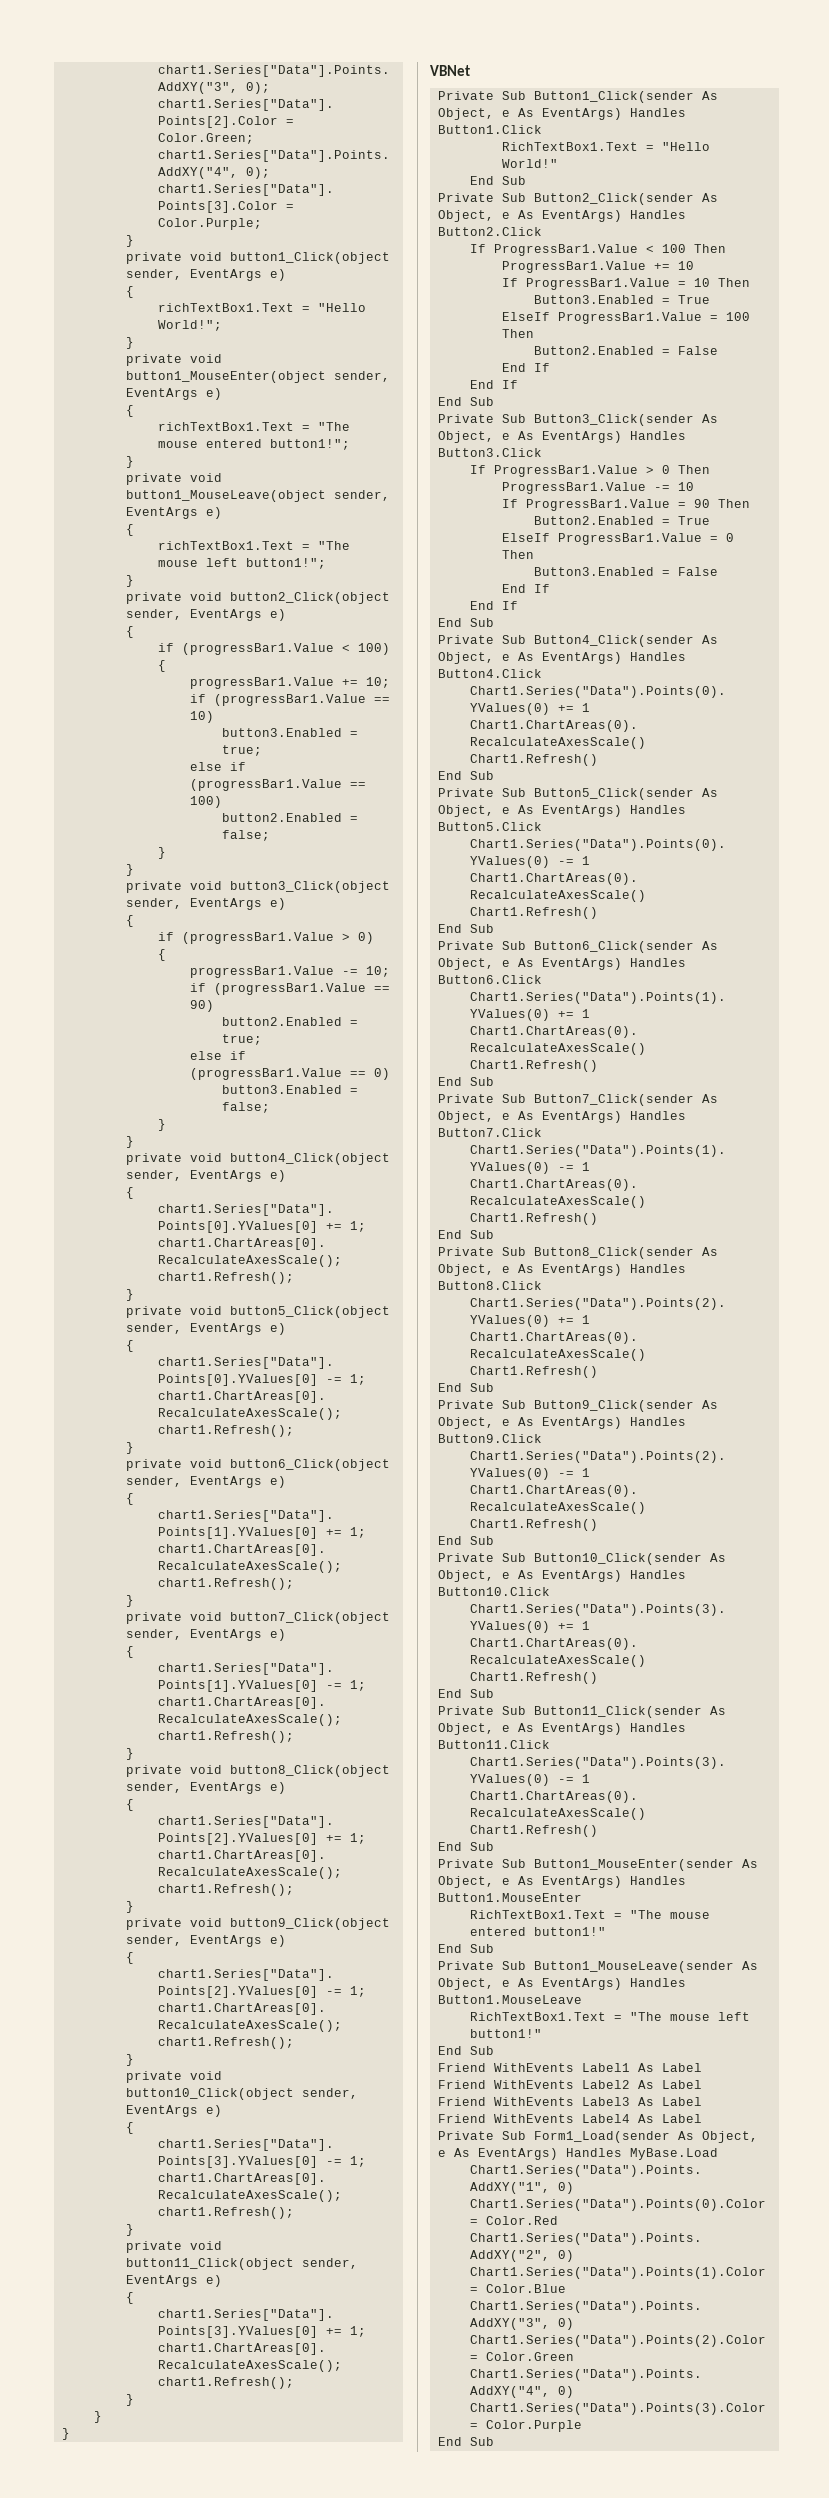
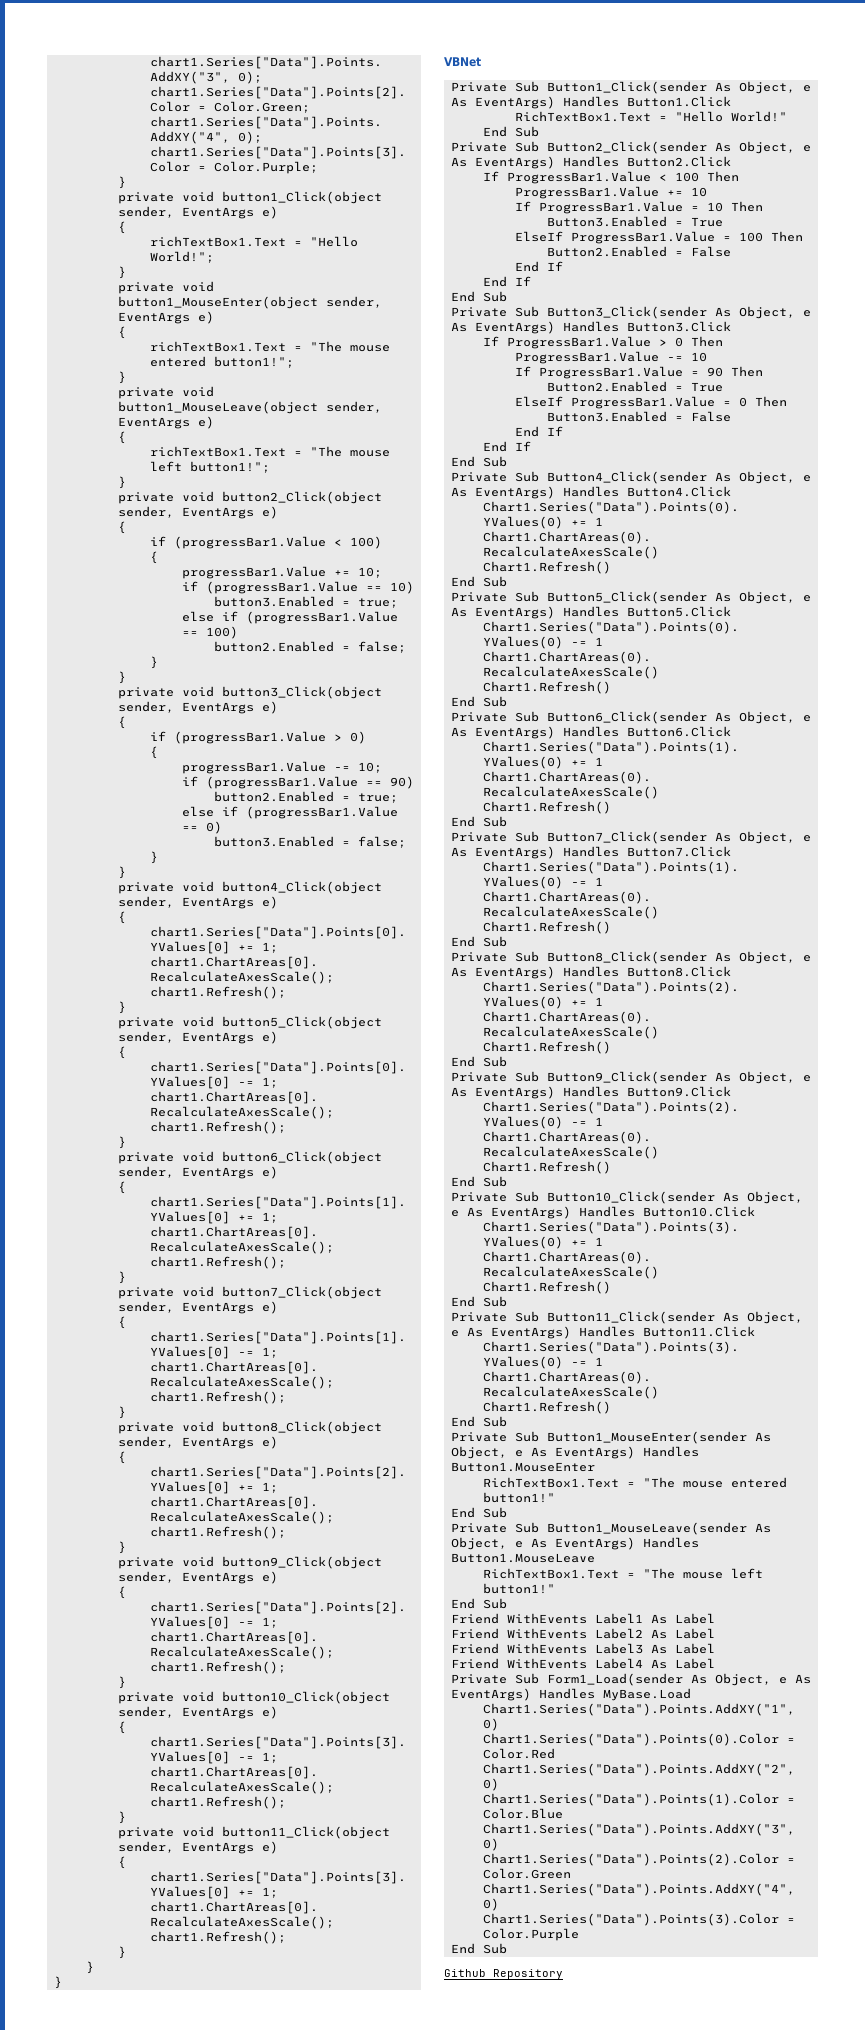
(494, 2441) none -> [444,1969,563,1979] // Github Repository

